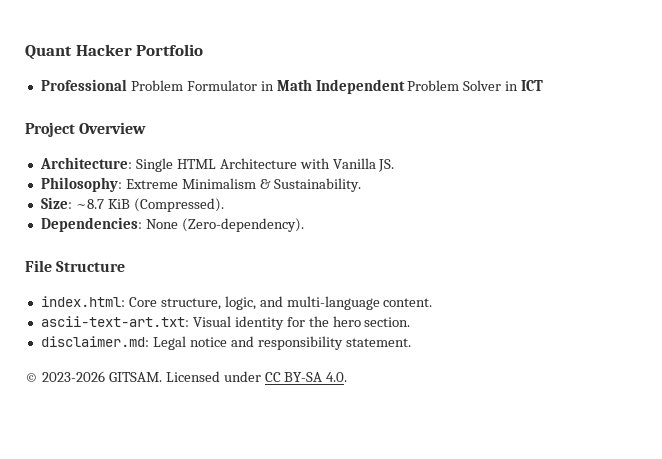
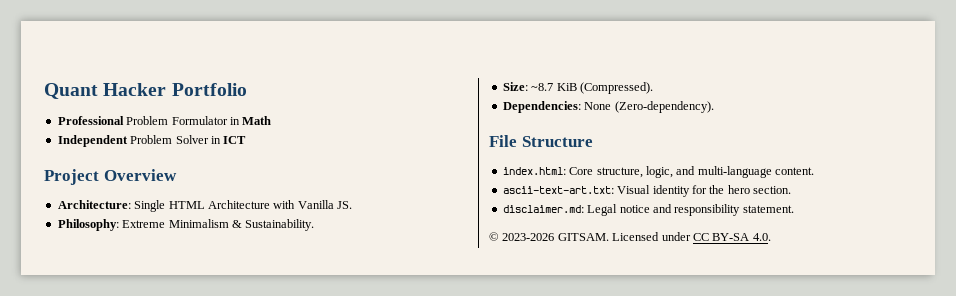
(312, 85) none -> (272, 120) //

